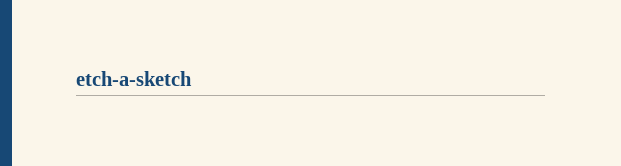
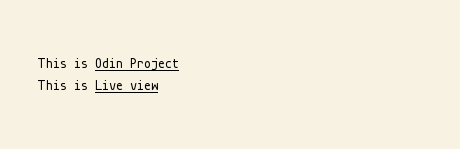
[76,71,192,86] etch-a-sketch -> [37,58,179,71] [37,80,158,90] This is Odin Project // This is Live view

